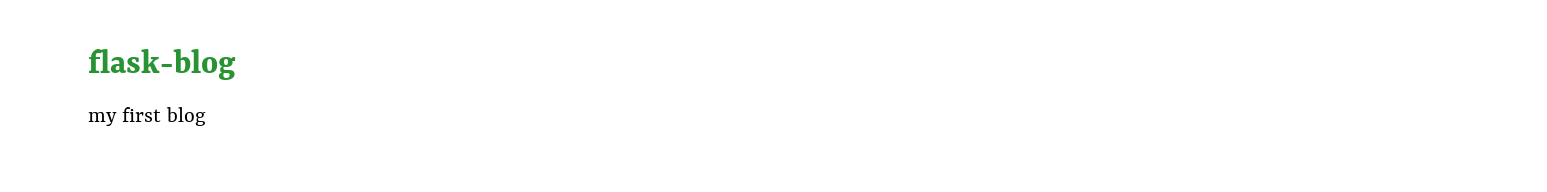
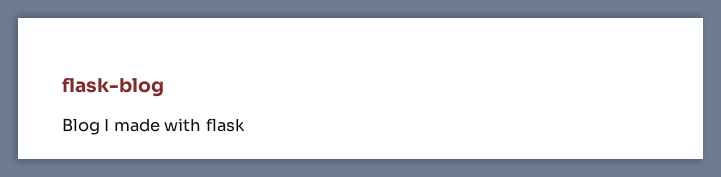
[88,107,207,126] my first blog -> [62,118,245,135] Blog I made with flask

